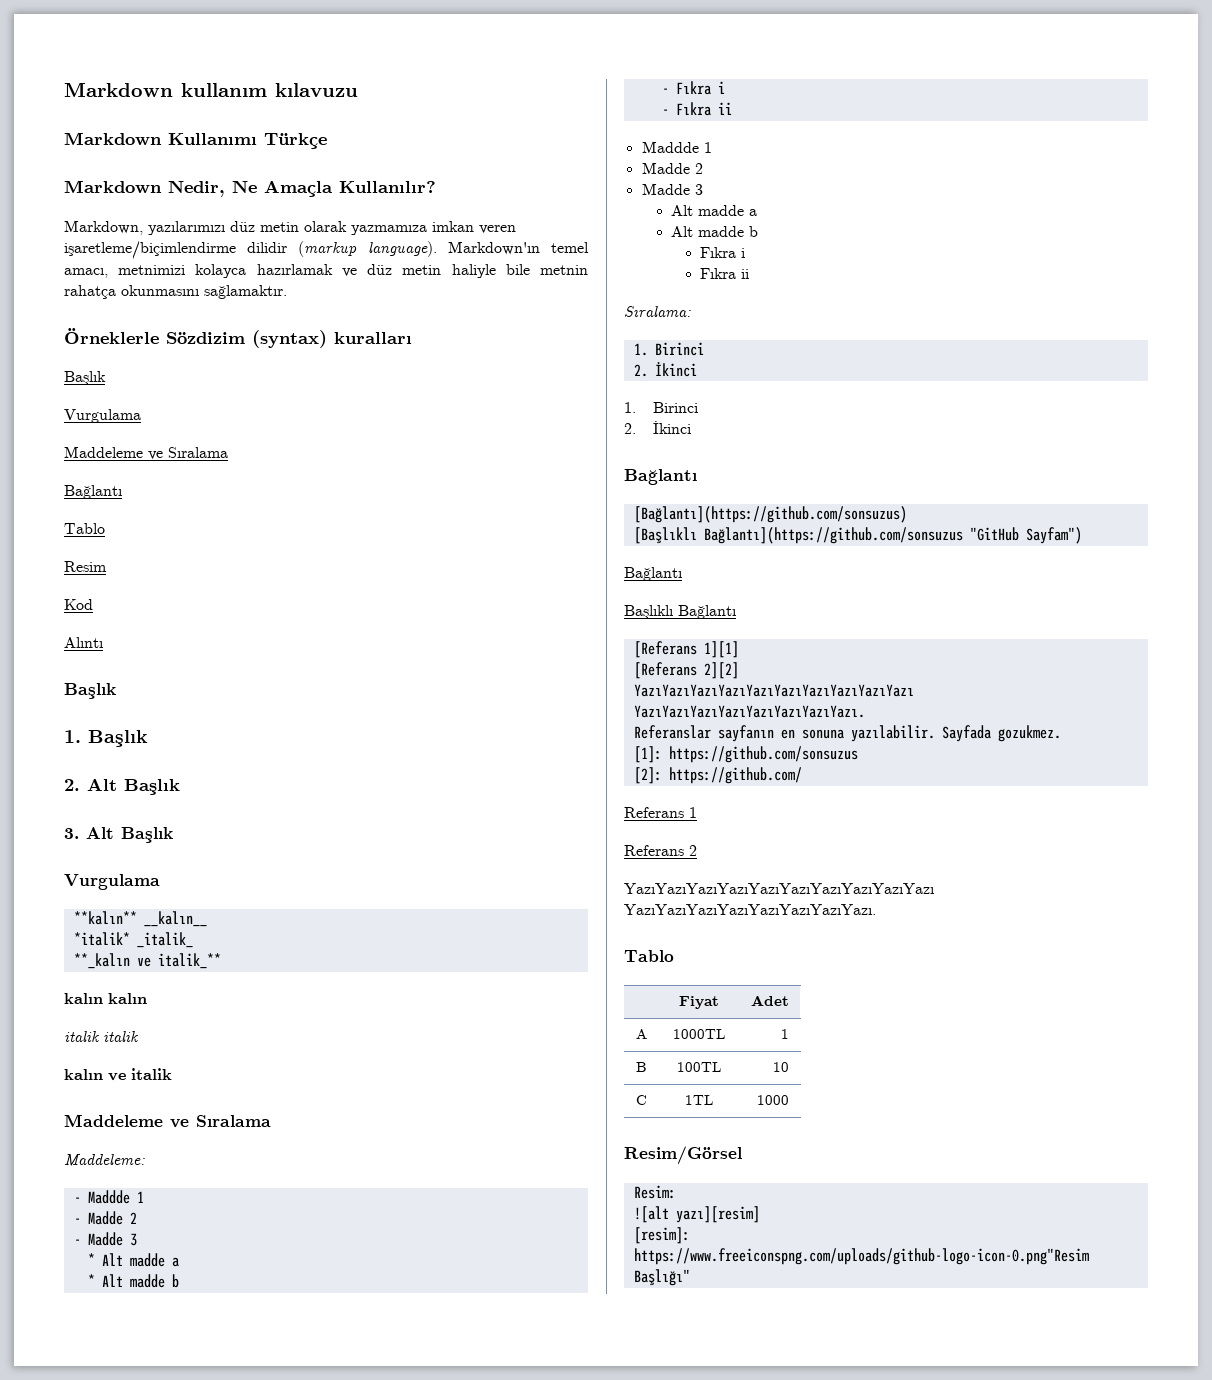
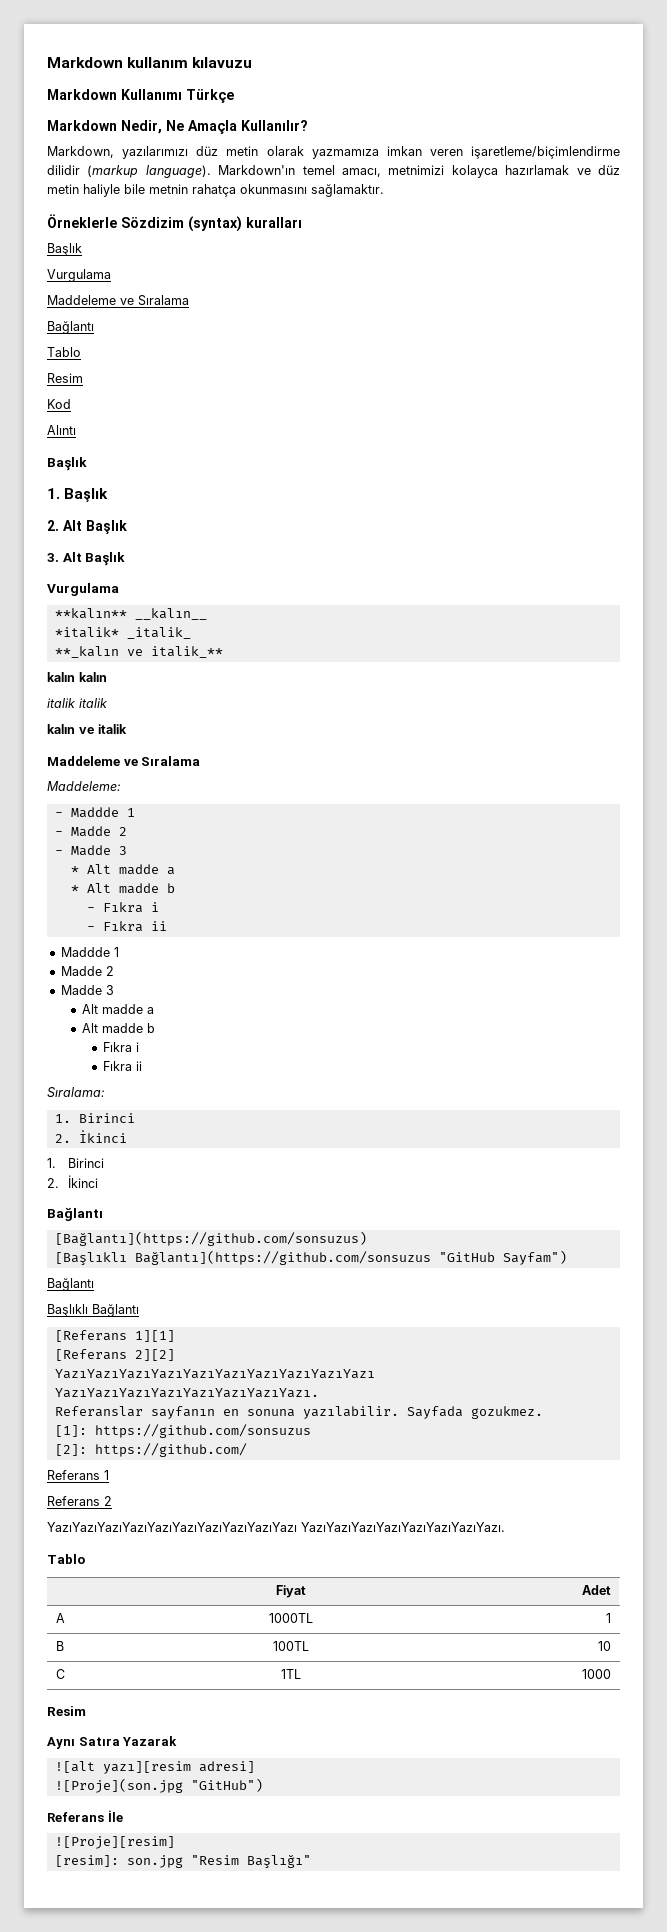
[624,1146,742,1165] [633,1185,676,1199] [633,1206,760,1223] Resim/Görsel // Resim: // ![alt yazı][resim] -> [47,1706,86,1716] [47,1736,178,1749] [54,1761,255,1774] [54,1778,263,1793] [47,1810,123,1822] [54,1836,175,1849] Resim // Aynı Satıra Yazarak // ![alt yazı][resim adresi] // ![Proje](son.jpg "GitHub") // Referans İle // ![Proje][resim]
[633,1248,1089,1265] https://www.freeiconspng.com/uploads/github-logo-icon-0.png"Resim -> [126,1855,239,1868] son.jpg "Resim

